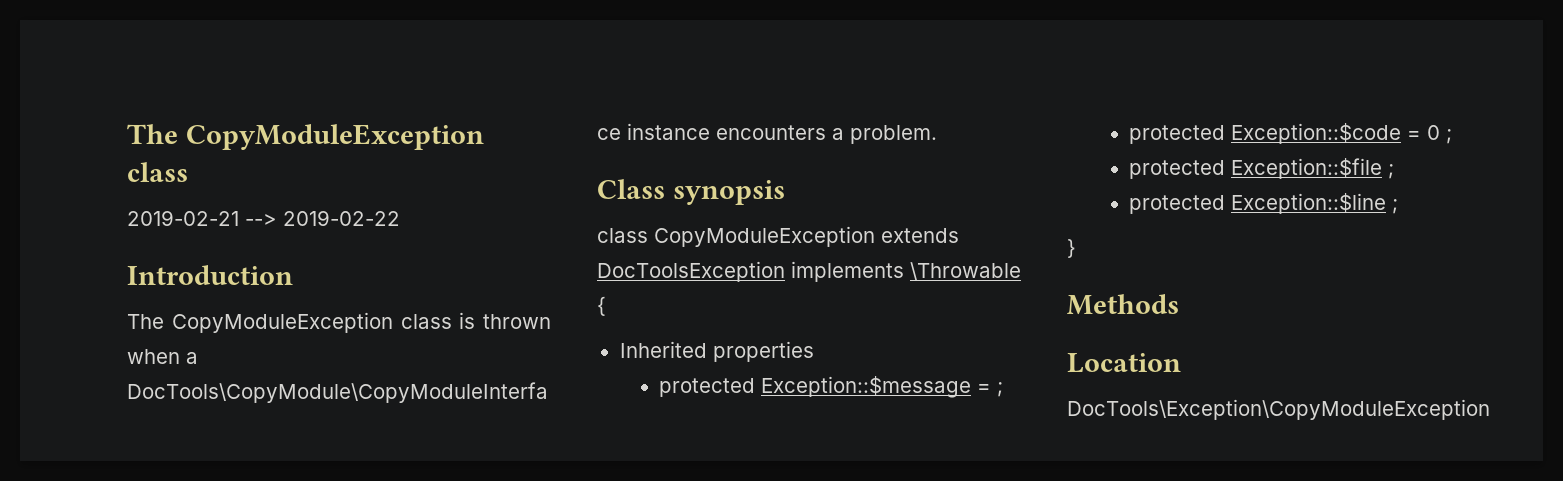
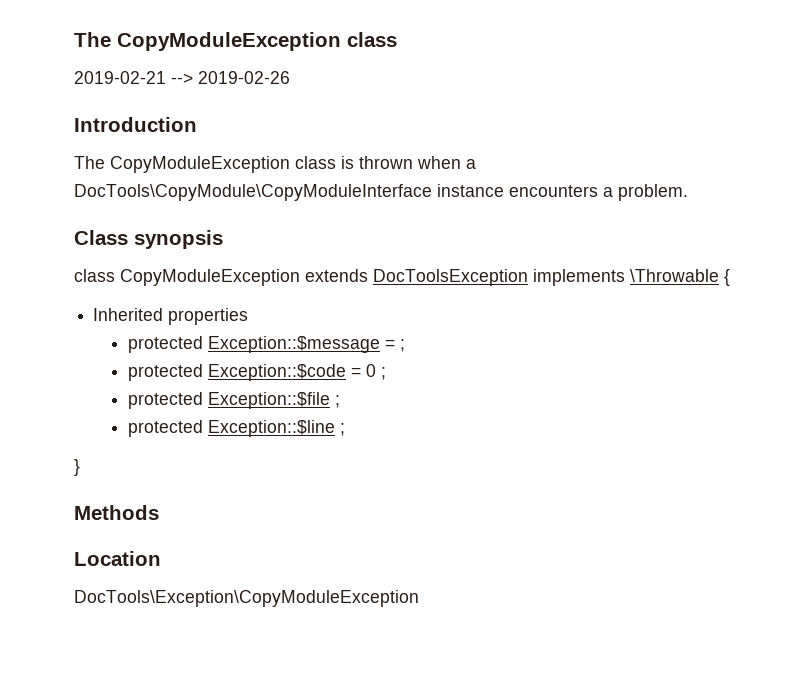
[283,210,400,226] 2019-02-22 -> [198,71,290,84] 2019-02-26

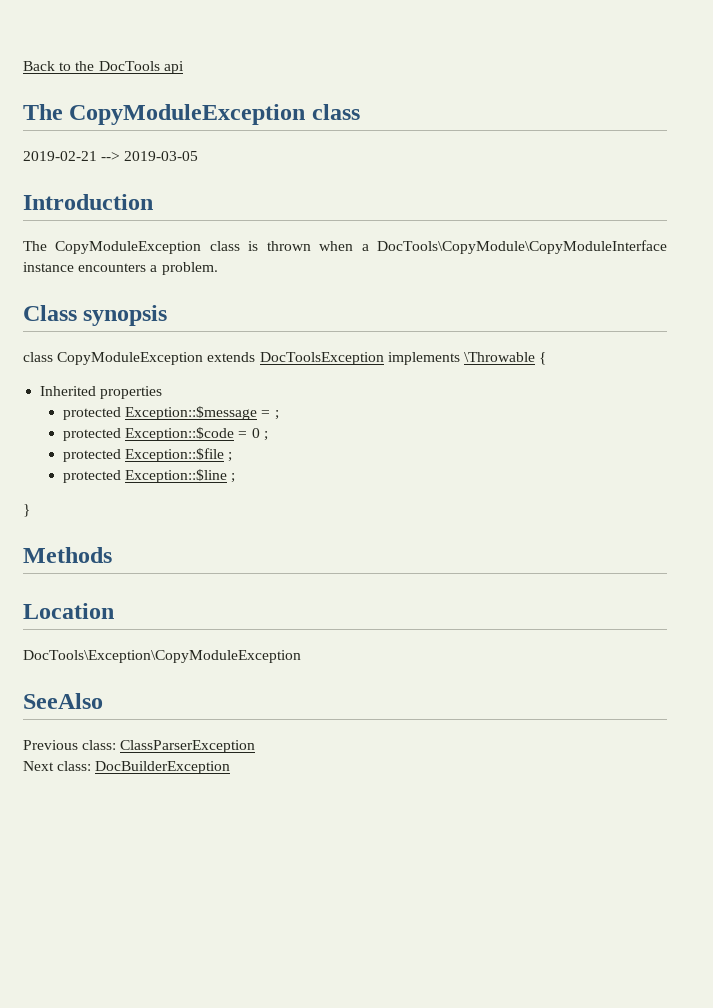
(74, 39) none -> [23,61,184,74] Back to the DocTools api //
[198,71,290,84] 2019-02-26 -> [124,151,199,161] 2019-03-05
(419, 598) none -> [23,693,103,709] [23,740,256,753] [23,761,231,774] // SeeAlso // Previous class: ClassParserException // Next class: DocBuilderException

